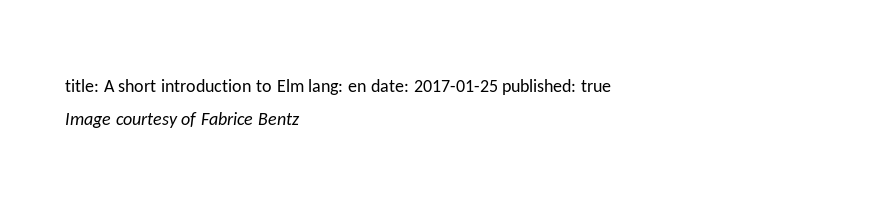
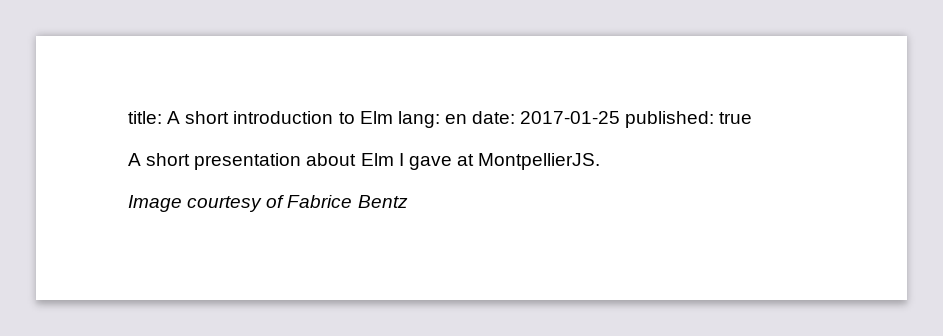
(611, 86) none -> [128,153,601,170] // A short presentation about Elm I gave at MontpellierJS.

